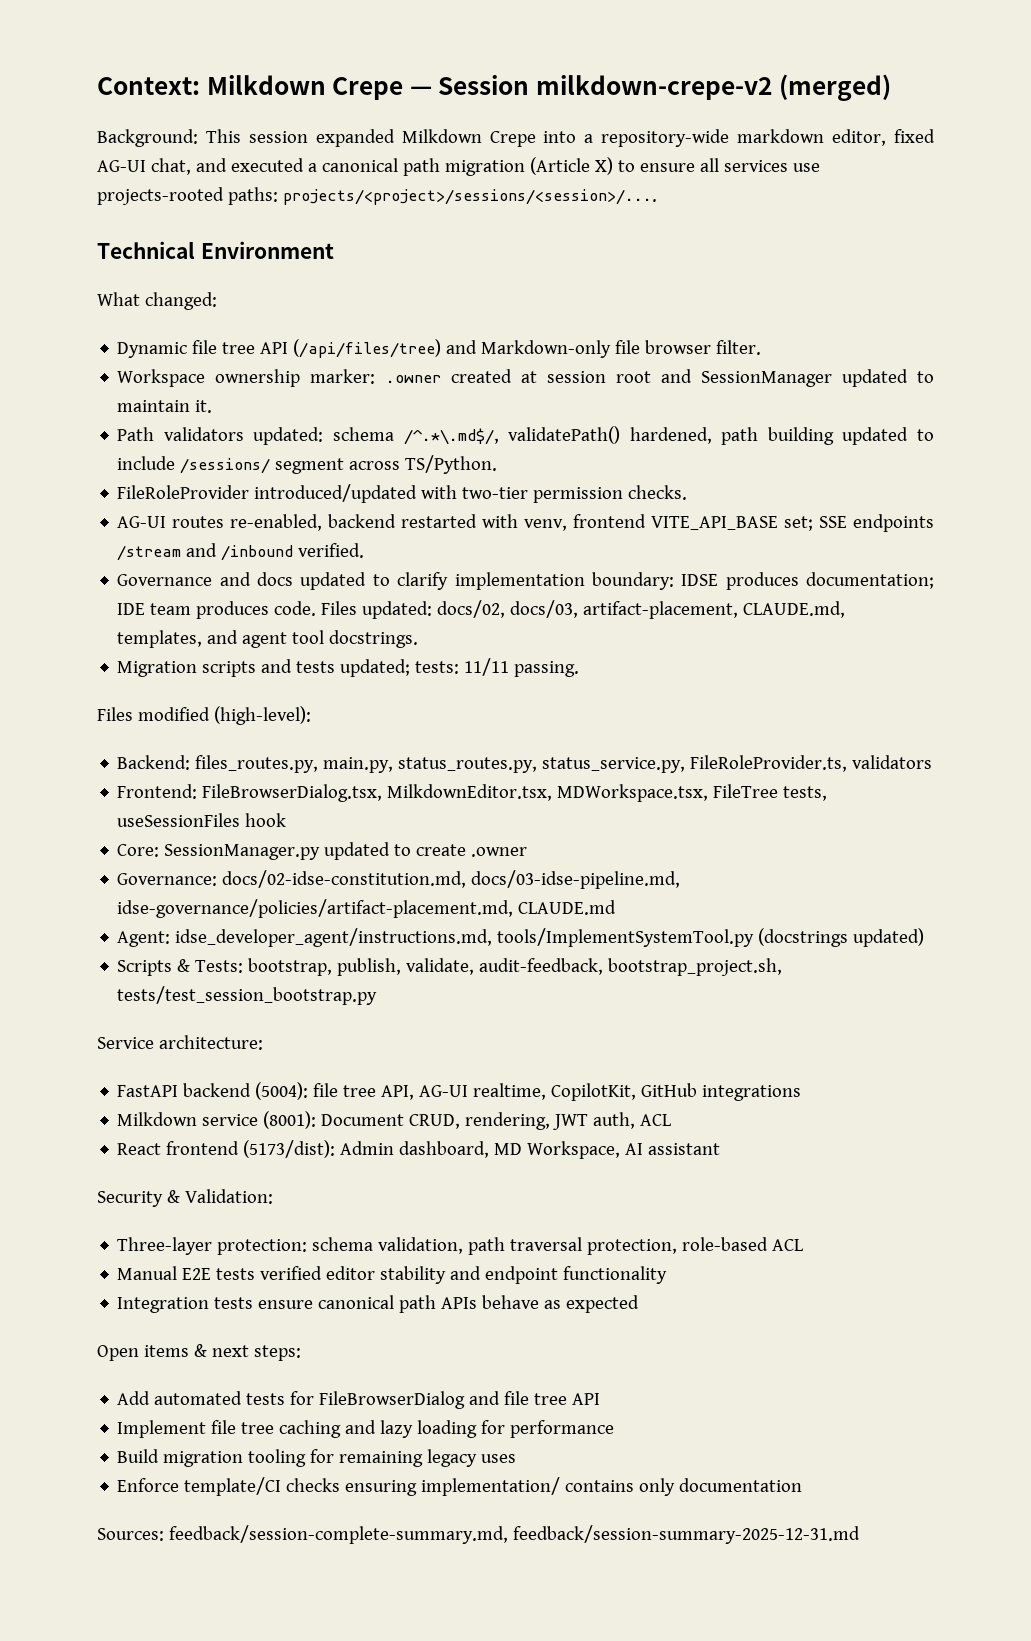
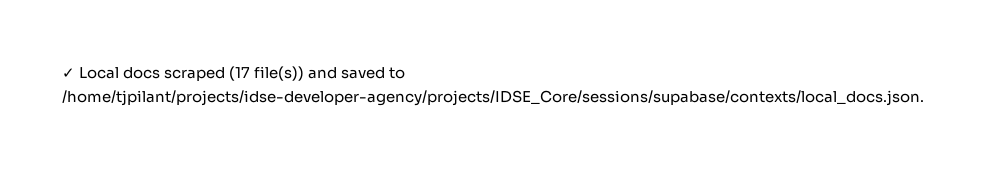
[97,74,891,101] [97,129,935,147] [97,157,820,176] [97,187,657,205] [97,241,334,259] [97,292,217,310] [117,339,762,358] [117,369,934,387] [117,400,213,413] [117,426,934,445] [117,455,498,474] [117,484,688,503] [117,514,934,532] [117,543,365,561] [117,572,934,590] [117,600,846,619] [117,630,419,648] [117,658,580,677] [97,706,311,725] [117,755,933,773] [117,784,828,802] [117,813,287,827] [117,842,528,860] [117,870,681,889] [117,899,617,918] [117,928,925,947] [117,958,783,976] [117,986,378,1005] [97,1035,263,1050] [117,1082,802,1101] [117,1111,672,1130] [117,1140,721,1159] [97,1189,273,1207] [117,1237,804,1255] [117,1266,668,1284] [117,1295,640,1313] [97,1344,301,1361] [117,1391,601,1409] [117,1420,615,1438] [117,1449,517,1467] [117,1477,803,1496] [97,1525,860,1544] Context: Milkdown Crepe — Session milkdown-crepe-v2 (merged) // Background: This session expanded Milkdown Crepe into a repository-wide markdown editor, fixed AG‑UI chat, and executed a canonical path migration (Article X) to ensure all services use projects-rooted paths: projects/<project>/sessions/<session>/.... // Technical Environment // What changed: // Dynamic file tree API (/api/files/tree) and Markdown-only file browser filter. // Workspace ownership marker: .owner created at session root and SessionManager updated to maintain it. // Path validators updated: schema /^.*\.md$/, validatePath() hardened, path building updated to include /sessions/ segment across TS/Python. // FileRoleProvider introduced/updated with two-tier permission checks. // AG‑UI routes re-enabled, backend restarted with venv, frontend VITE_API_BASE set; SSE endpoints /stream and /inbound verified. // Governance and docs updated to clarify implementation boundary: IDSE produces documentation; IDE team produces code. Files updated: docs/02, docs/03, artifact-placement, CLAUDE.md, templates, and agent tool docstrings. // Migration scripts and tests updated; tests: 11/11 passing. // Files modified (high-level): // Backend: files_routes.py, main.py, status_routes.py, status_service.py, FileRoleProvider.ts, validators // Frontend: FileBrowserDialog.tsx, MilkdownEditor.tsx, MDWorkspace.tsx, FileTree tests, useSessionFiles hook // Core: SessionManager.py updated to create .owner // Governance: docs/02-idse-constitution.md, docs/03-idse-pipeline.md, idse-governance/policies/artifact-placement.md, CLAUDE.md // Agent: idse_developer_agent/instructions.md, tools/ImplementSystemTool.py (docstrings updated) // Scripts & Tests: bootstrap, publish, validate, audit-feedback, bootstrap_project.sh, tests/test_session_bootstrap.py // Service architecture: // FastAPI backend (5004): file tree API, AG‑UI realtime, CopilotKit, GitHub integrations // Milkdown service (8001): Document CRUD, rendering, JWT auth, ACL // React frontend (5173/dist): Admin dashboard, MD Workspace, AI assistant // Security & Validation: // Three-layer protection: schema validation, path traversal protection, role-based ACL // Manual E2E tests verified editor stability and endpoint functionality // Integration tests ensure canonical path APIs behave as expected // Open items & next steps: // Add automated tests for FileBrowserDialog and file tree API // Implement file tree caching and lazy loading for performance // Build migration tooling for remaining legacy uses // Enforce template/CI checks ensuring implementation/ contains only documentation // Sources: feedback/session-complete-summary.md, feedback/session-summary-2025-12-31.md -> [62,66,406,81] [62,90,924,106] ✓ Local docs scraped (17 file(s)) and saved to /home/tjpilant/projects/idse-developer-agency/projects/IDSE_Core/sessions/supabase/contexts/local_docs.json.

